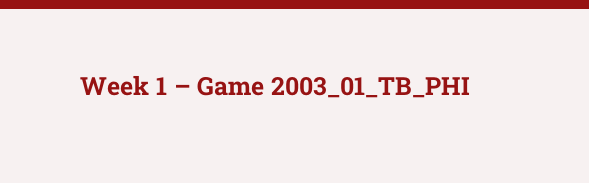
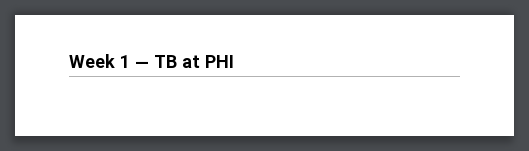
[173,76,470,98] – Game 2003_01_TB_PHI -> [135,55,234,68] — TB at PHI

